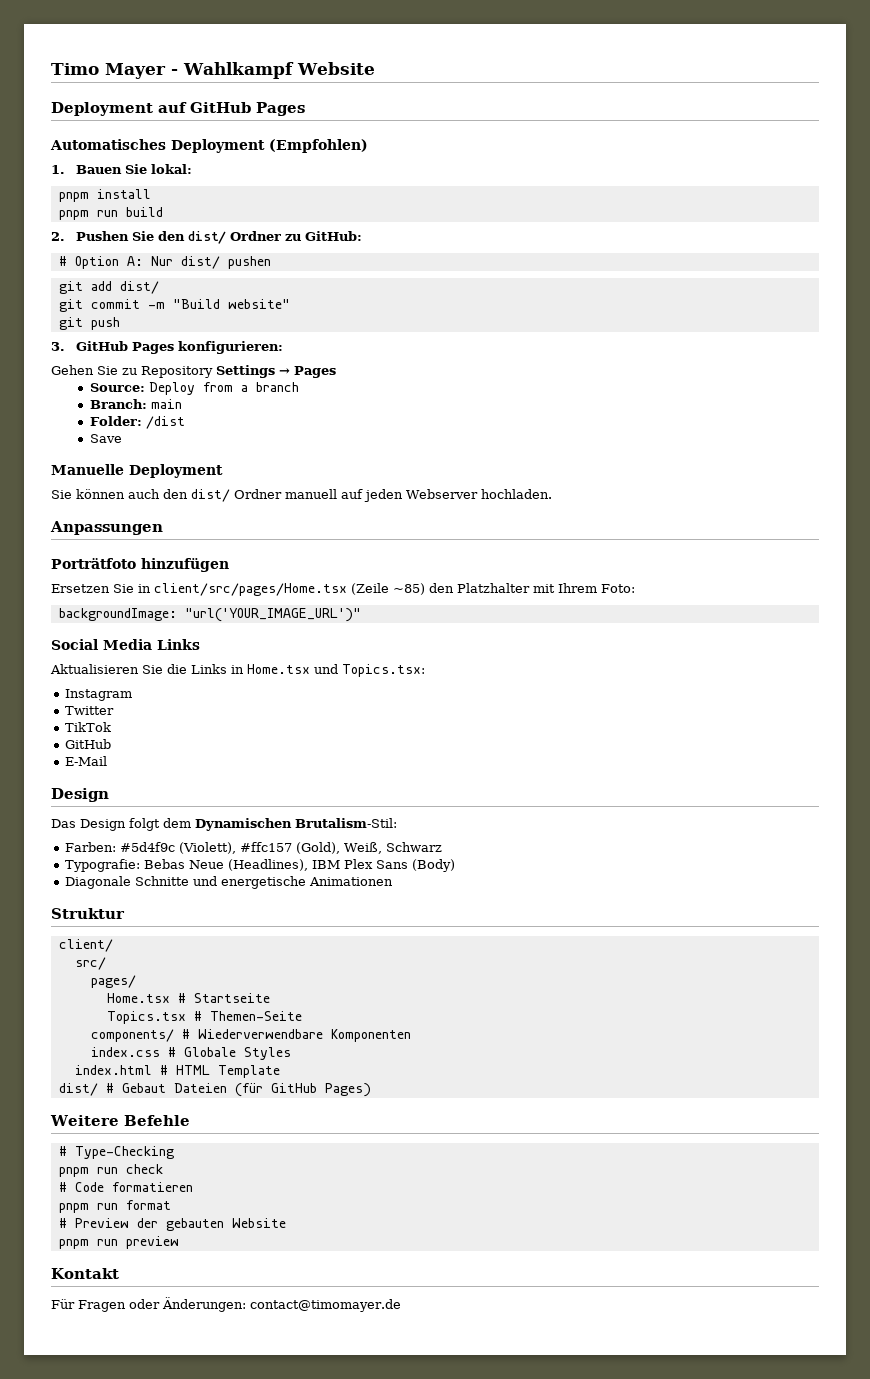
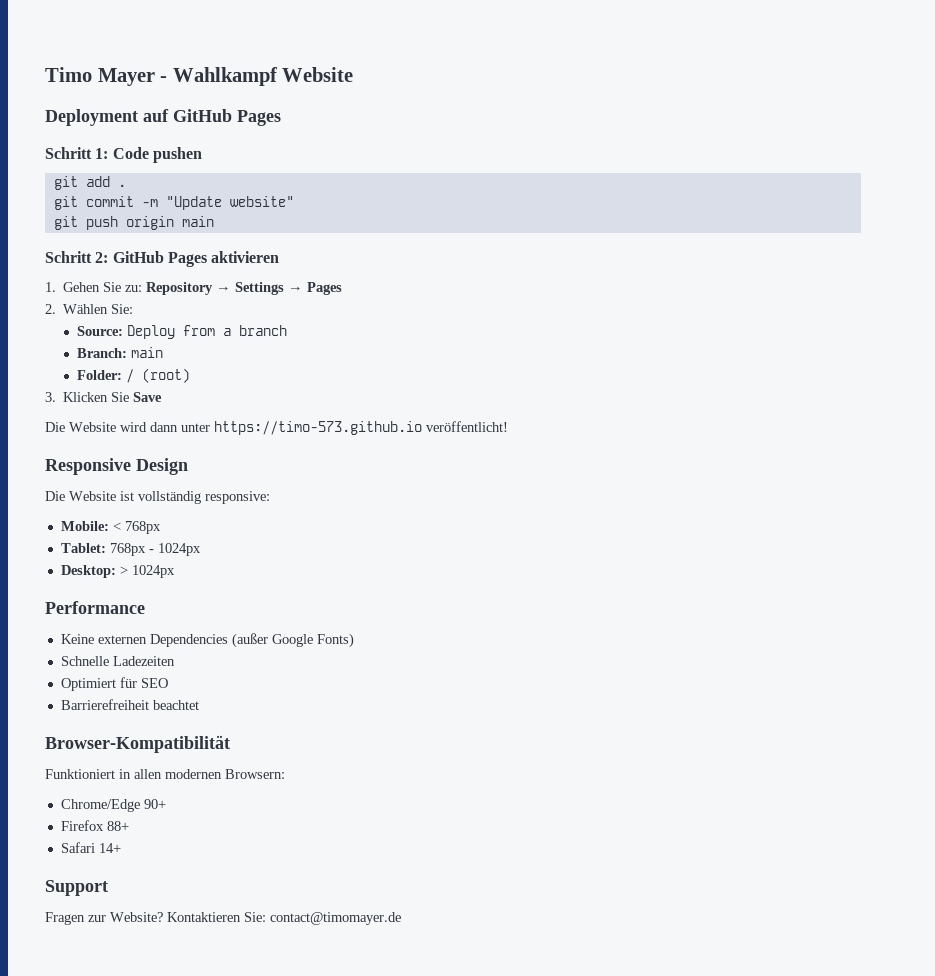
[50,139,368,153] [51,164,192,174] [58,189,151,202] [58,207,163,220] [51,231,362,244] [58,256,220,269] Automatisches Deployment (Empfohlen) // 1. Bauen Sie lokal: // pnpm install // pnpm run build // 2. Pushen Sie den dist/ Ordner zu GitHub: // # Option A: Nur dist/ -> [45,147,149,159] Schritt 1: Code
[119,281,159,294] dist/ -> [117,184,126,187] .
[172,299,220,309] "Build -> [165,196,222,210] "Update
[51,341,283,354] [51,365,213,378] // 3. GitHub Pages konfigurieren: // Gehen Sie zu Repository -> [125,216,214,230] [45,251,280,267] [45,282,232,295] origin main // Schritt 2: GitHub Pages aktivieren // 1. Gehen Sie zu: Repository →
(336, 372) none -> [45,304,134,314] // 2. Wählen Sie:
[146,416,186,429] [90,434,123,443] [51,464,223,478] [51,489,552,502] [50,521,163,535] [51,558,229,572] [51,583,635,596] [58,608,361,622] [51,639,200,650] [50,664,425,677] [65,689,133,701] [65,706,115,715] [65,722,112,732] [65,739,112,749] [65,756,108,766] [51,788,109,802] [51,818,397,831] [65,842,443,854] [65,859,456,872] [65,876,394,889] [51,908,125,919] [58,939,113,952] [74,957,106,970] [90,975,136,988] [106,993,270,1003] [106,1011,302,1024] [90,1029,411,1042] [90,1047,291,1060] [74,1065,280,1078] [58,1083,371,1097] [50,1115,190,1126] [58,1146,174,1159] [58,1164,163,1177] [58,1182,193,1192] [58,1200,171,1213] [58,1218,286,1231] [58,1236,179,1249] [51,1268,119,1279] [51,1297,246,1312] /dist // Save // Manuelle Deployment // Sie können auch den dist/ Ordner manuell auf jeden Webserver hochladen. // Anpassungen // Porträtfoto hinzufügen // Ersetzen Sie in client/src/pages/Home.tsx (Zeile ~85) den Platzhalter mit Ihrem Foto: // backgroundImage: "url('YOUR_IMAGE_URL')" // Social Media Links // Aktualisieren Sie die Links in Home.tsx und Topics.tsx: // Instagram // Twitter // TikTok // GitHub // E-Mail // Design // Das Design folgt dem Dynamischen Brutalism-Stil: // Farben: #5d4f9c (Violett), #ffc157 (Gold), Weiß, Schwarz // Typografie: Bebas Neue (Headlines), IBM Plex Sans (Body) // Diagonale Schnitte und energetische Animationen // Struktur // client/ // src/ // pages/ // Home.tsx # Startseite // Topics.tsx # Themen-Seite // components/ # Wiederverwendbare Komponenten // index.css # Globale Styles // index.html # HTML Template // dist/ # Gebaut Dateien (für GitHub Pages) // Weitere Befehle // # Type-Checking // pnpm run check // # Code formatieren // pnpm run format // # Preview der gebauten Website // pnpm run preview // Kontakt // Für Fragen oder Änderungen: -> [126,368,191,383] [45,392,163,402] [45,421,508,435] [45,458,188,475] [45,491,270,504] [60,521,161,534] [60,543,201,556] [60,565,175,578] [45,601,145,614] [60,633,354,648] [60,656,175,666] [60,677,168,691] [60,699,199,710] [45,735,230,753] [45,769,285,779] [60,799,166,812] [60,820,129,831] [60,842,121,853] [45,880,108,896] [45,912,266,925] / (root) // 3. Klicken Sie Save // Die Website wird dann unter https://timo-573.github.io veröffentlicht! // Responsive Design // Die Website ist vollständig responsive: // Mobile: < 768px // Tablet: 768px - 1024px // Desktop: > 1024px // Performance // Keine externen Dependencies (außer Google Fonts) // Schnelle Ladezeiten // Optimiert für SEO // Barrierefreiheit beachtet // Browser-Kompatibilität // Funktioniert in allen modernen Browsern: // Chrome/Edge 90+ // Firefox 88+ // Safari 14+ // Support // Fragen zur Website? Kontaktieren Sie:

